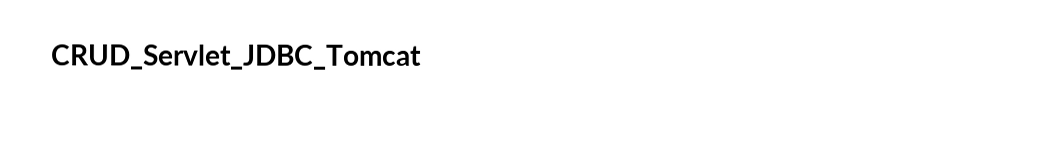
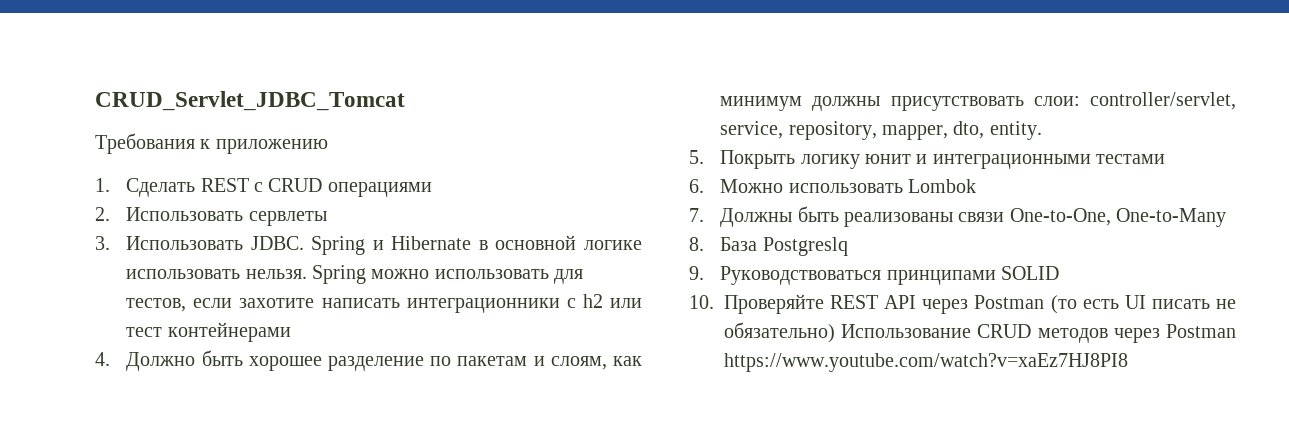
(422, 57) none -> [95,133,328,154] [95,178,432,197] [95,207,327,226] [95,235,643,255] [126,265,584,284] [126,294,643,313] [126,322,291,342] [95,350,643,371] [720,92,1236,111] [720,121,1042,140] [689,150,1166,169] [689,179,977,193] [689,206,1227,227] [689,237,848,256] [689,266,1060,285] [689,294,1236,314] [724,322,1236,343] [724,353,1128,372] // Требования к приложению // 1. Сделать REST с CRUD операциями // 2. Использовать сервлеты // 3. Использовать JDBC. Spring и Hibernate в основной логике использовать нельзя. Spring можно использовать для тестов, если захотите написать интеграционники с h2 или тест контейнерами // 4. Должно быть хорошее разделение по пакетам и слоям, как минимум должны присутствовать слои: controller/servlet, service, repository, mapper, dto, entity. // 5. Покрыть логику юнит и интеграционными тестами // 6. Можно использовать Lombok // 7. Должны быть реализованы связи One-to-One, One-to-Many // 8. База Postgreslq // 9. Руководствоваться принципами SOLID // 10. Проверяйте REST API через Postman (то есть UI писать не обязательно) Использование CRUD методов через Postman https://www.youtube.com/watch?v=xaEz7HJ8PI8

